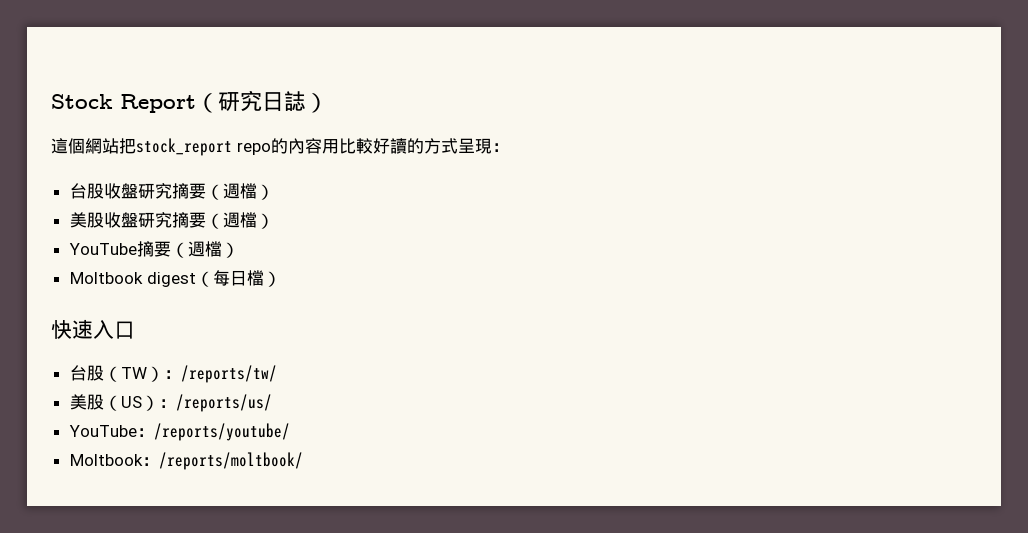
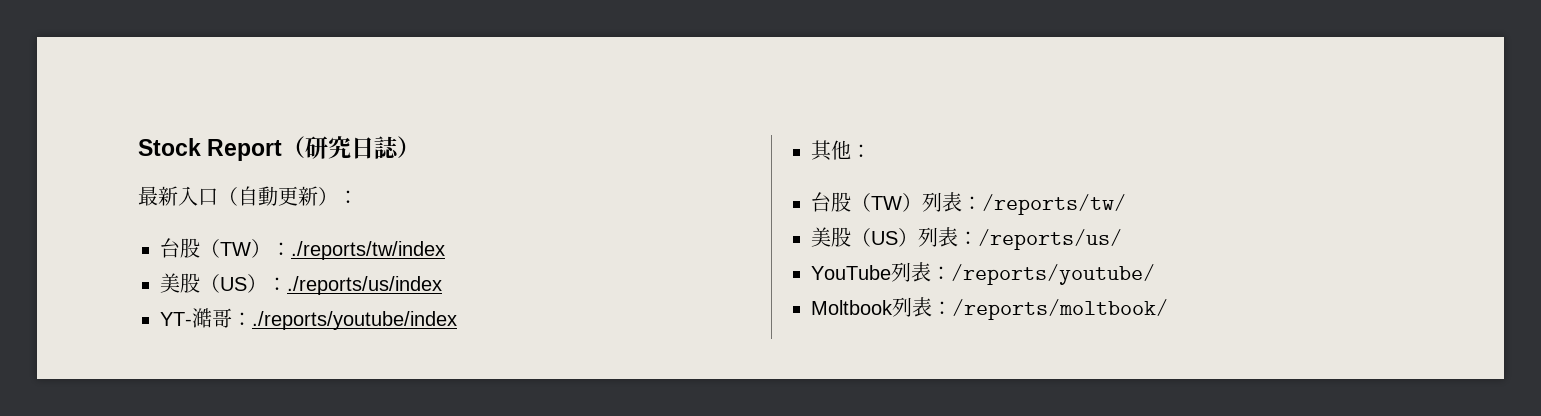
[51,137,509,156] [69,183,274,200] [69,212,274,229] [68,241,239,258] [69,270,281,287] [51,319,135,339] [69,365,164,382] 這個網站把stock_report repo的內容用比較好讀的方式呈現： // 台股收盤研究摘要（週檔） // 美股收盤研究摘要（週檔） // YouTube摘要（週檔） // Moltbook digest（每日檔） // 快速入口 // 台股（TW） -> [138,186,358,206] [160,238,445,260] [160,273,442,295] [160,308,457,330] [811,140,871,161] [811,192,962,212] 最新入口（自動更新）： // 台股（TW）：./reports/tw/index // 美股（US）：./reports/us/index // YT-澔哥：./reports/youtube/index // 其他： // 台股（TW）列表
(159, 403) none -> [918,227,958,247] 列表
(137, 431) none -> [891,262,931,282] 列表
(143, 460) none -> [892,297,932,317] 列表

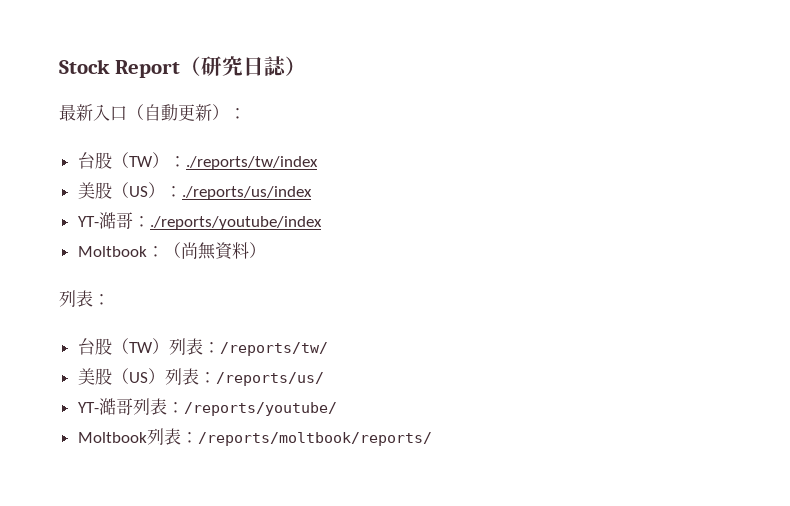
[811,140,851,161] 其他 -> [77,242,266,260] [59,290,93,307] Moltbook：（尚無資料） // 列表
[811,265,891,280] YouTube -> [77,398,133,415] YT-澔哥
[952,299,1168,320] /reports/moltbook/ -> [197,432,432,446] /reports/moltbook/reports/

